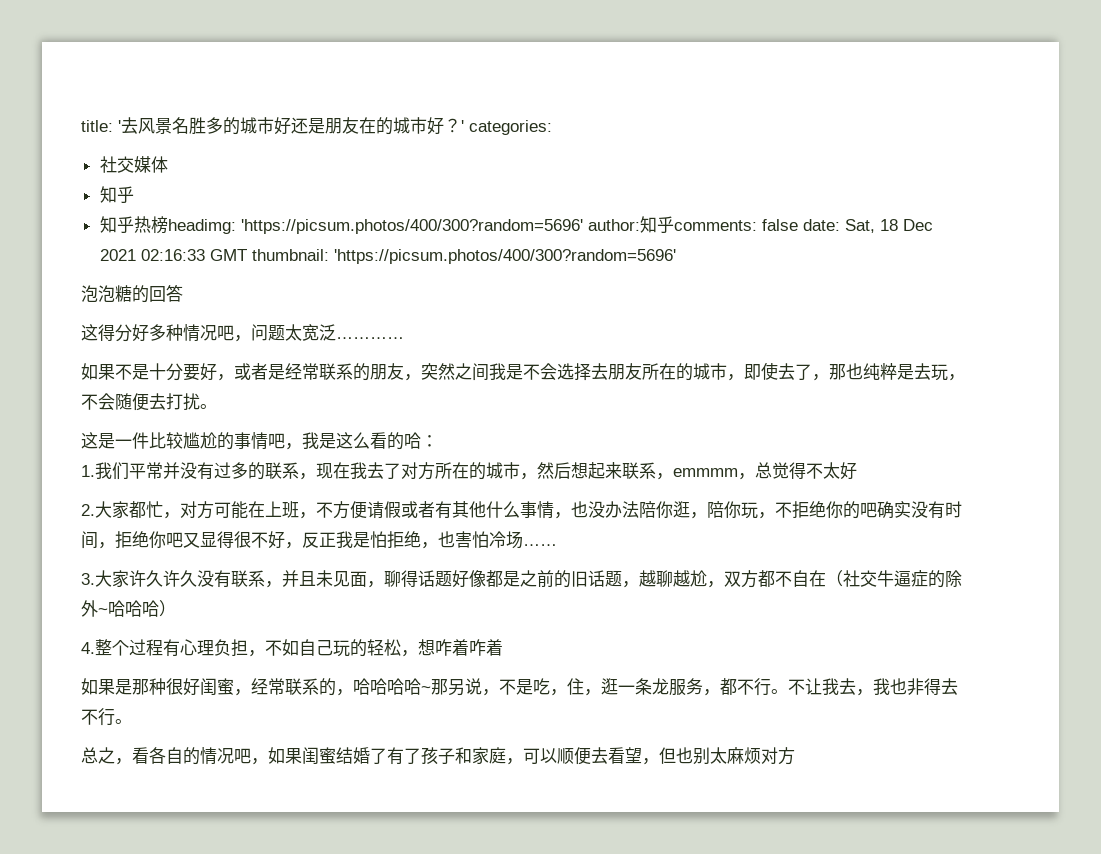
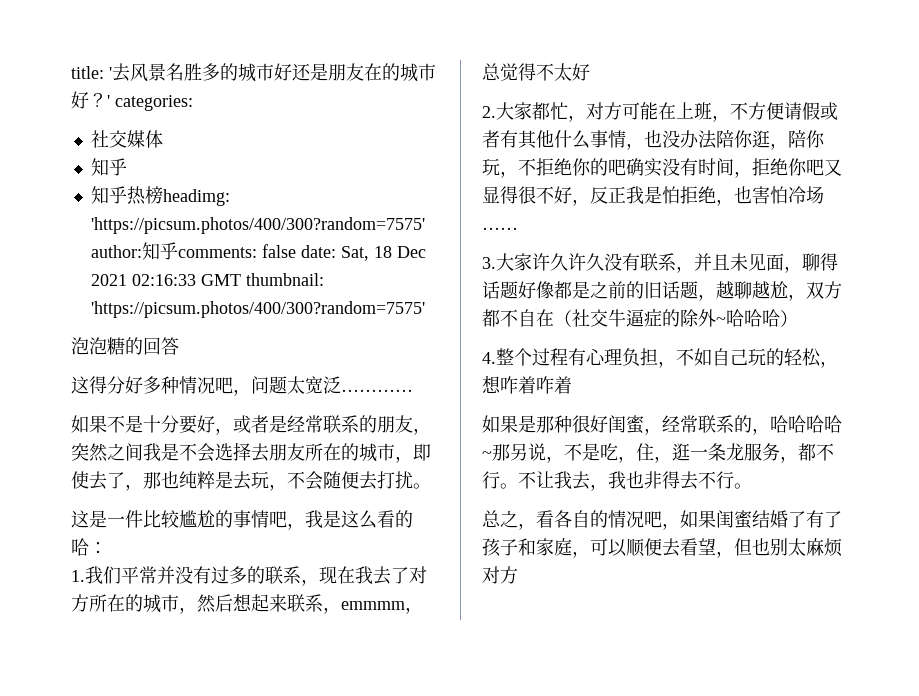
[240,219,583,234] 'https://picsum.photos/400/300?random=5696' -> [90,217,425,234] 'https://picsum.photos/400/300?random=7575'
[333,249,676,264] 'https://picsum.photos/400/300?random=5696' -> [90,301,425,318] 'https://picsum.photos/400/300?random=7575'

